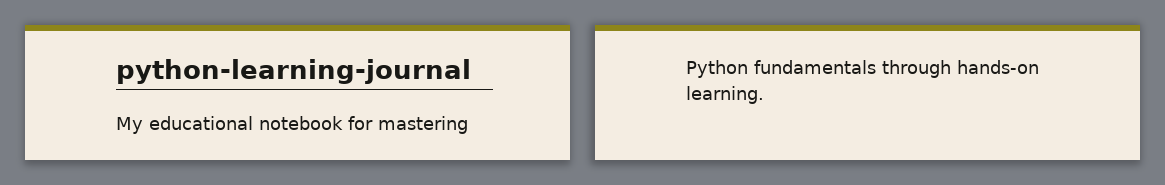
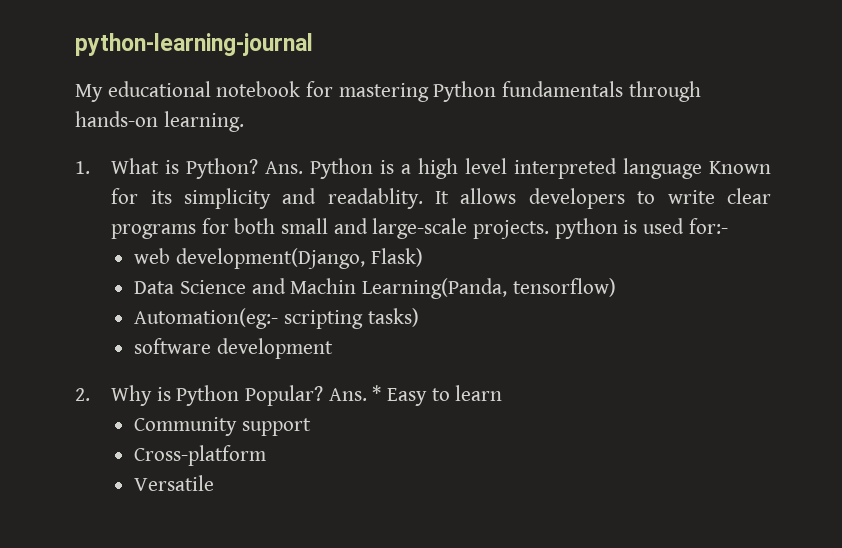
(764, 95) none -> [75,158,771,179] [111,188,771,209] [111,218,728,239] [134,248,423,269] [134,278,616,299] [134,308,419,329] [134,338,333,359] [75,385,503,406] [134,417,311,436] [134,445,267,466] [134,475,215,491] // 1. What is Python? Ans. Python is a high level interpreted language Known for its simplicity and readablity. It allows developers to write clear programs for both small and large-scale projects. python is used for:- // web development(Django, Flask) // Data Science and Machin Learning(Panda, tensorflow) // Automation(eg:- scripting tasks) // software development // 2. Why is Python Popular? Ans. * Easy to learn // Community support // Cross-platform // Versatile

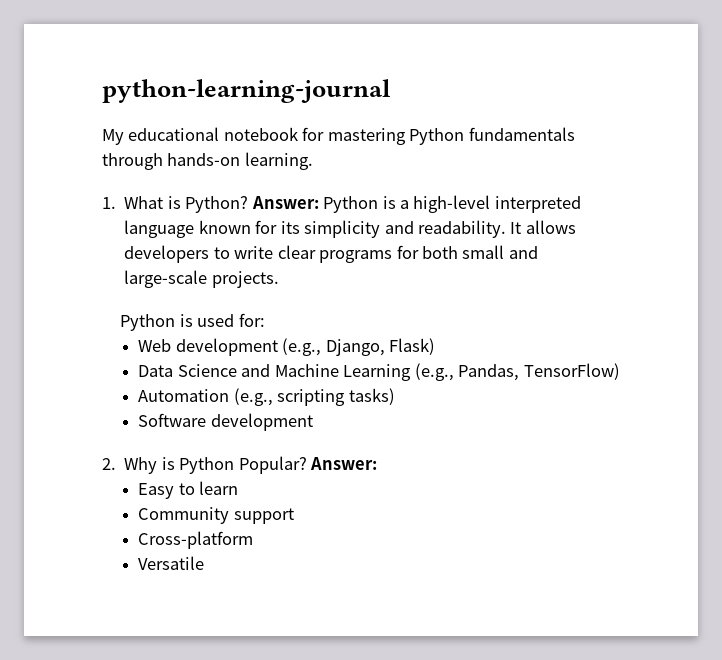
[265,161,304,174] Ans. -> [251,196,319,209] Answer:
[418,158,508,179] high level -> [413,195,491,213] high-level
[709,161,771,174] Known -> [198,220,251,234] known
[327,188,423,209] readablity. -> [417,220,506,238] readability.
[554,218,618,239] python -> [120,314,176,331] // Python
[688,218,728,234] [134,248,365,269] for:- // web development(Django, -> [238,313,265,327] [138,338,385,356] for: // Web development (e.g., Django,
[290,278,616,299] [134,308,279,329] Machin Learning(Panda, tensorflow) // Automation(eg:- -> [274,363,620,381] [138,388,273,406] Machine Learning (e.g., Pandas, TensorFlow) // Automation (e.g.,
[134,338,212,354] software -> [138,413,207,427] Software
[328,385,382,401] Ans. * -> [310,457,378,470] Answer: //

